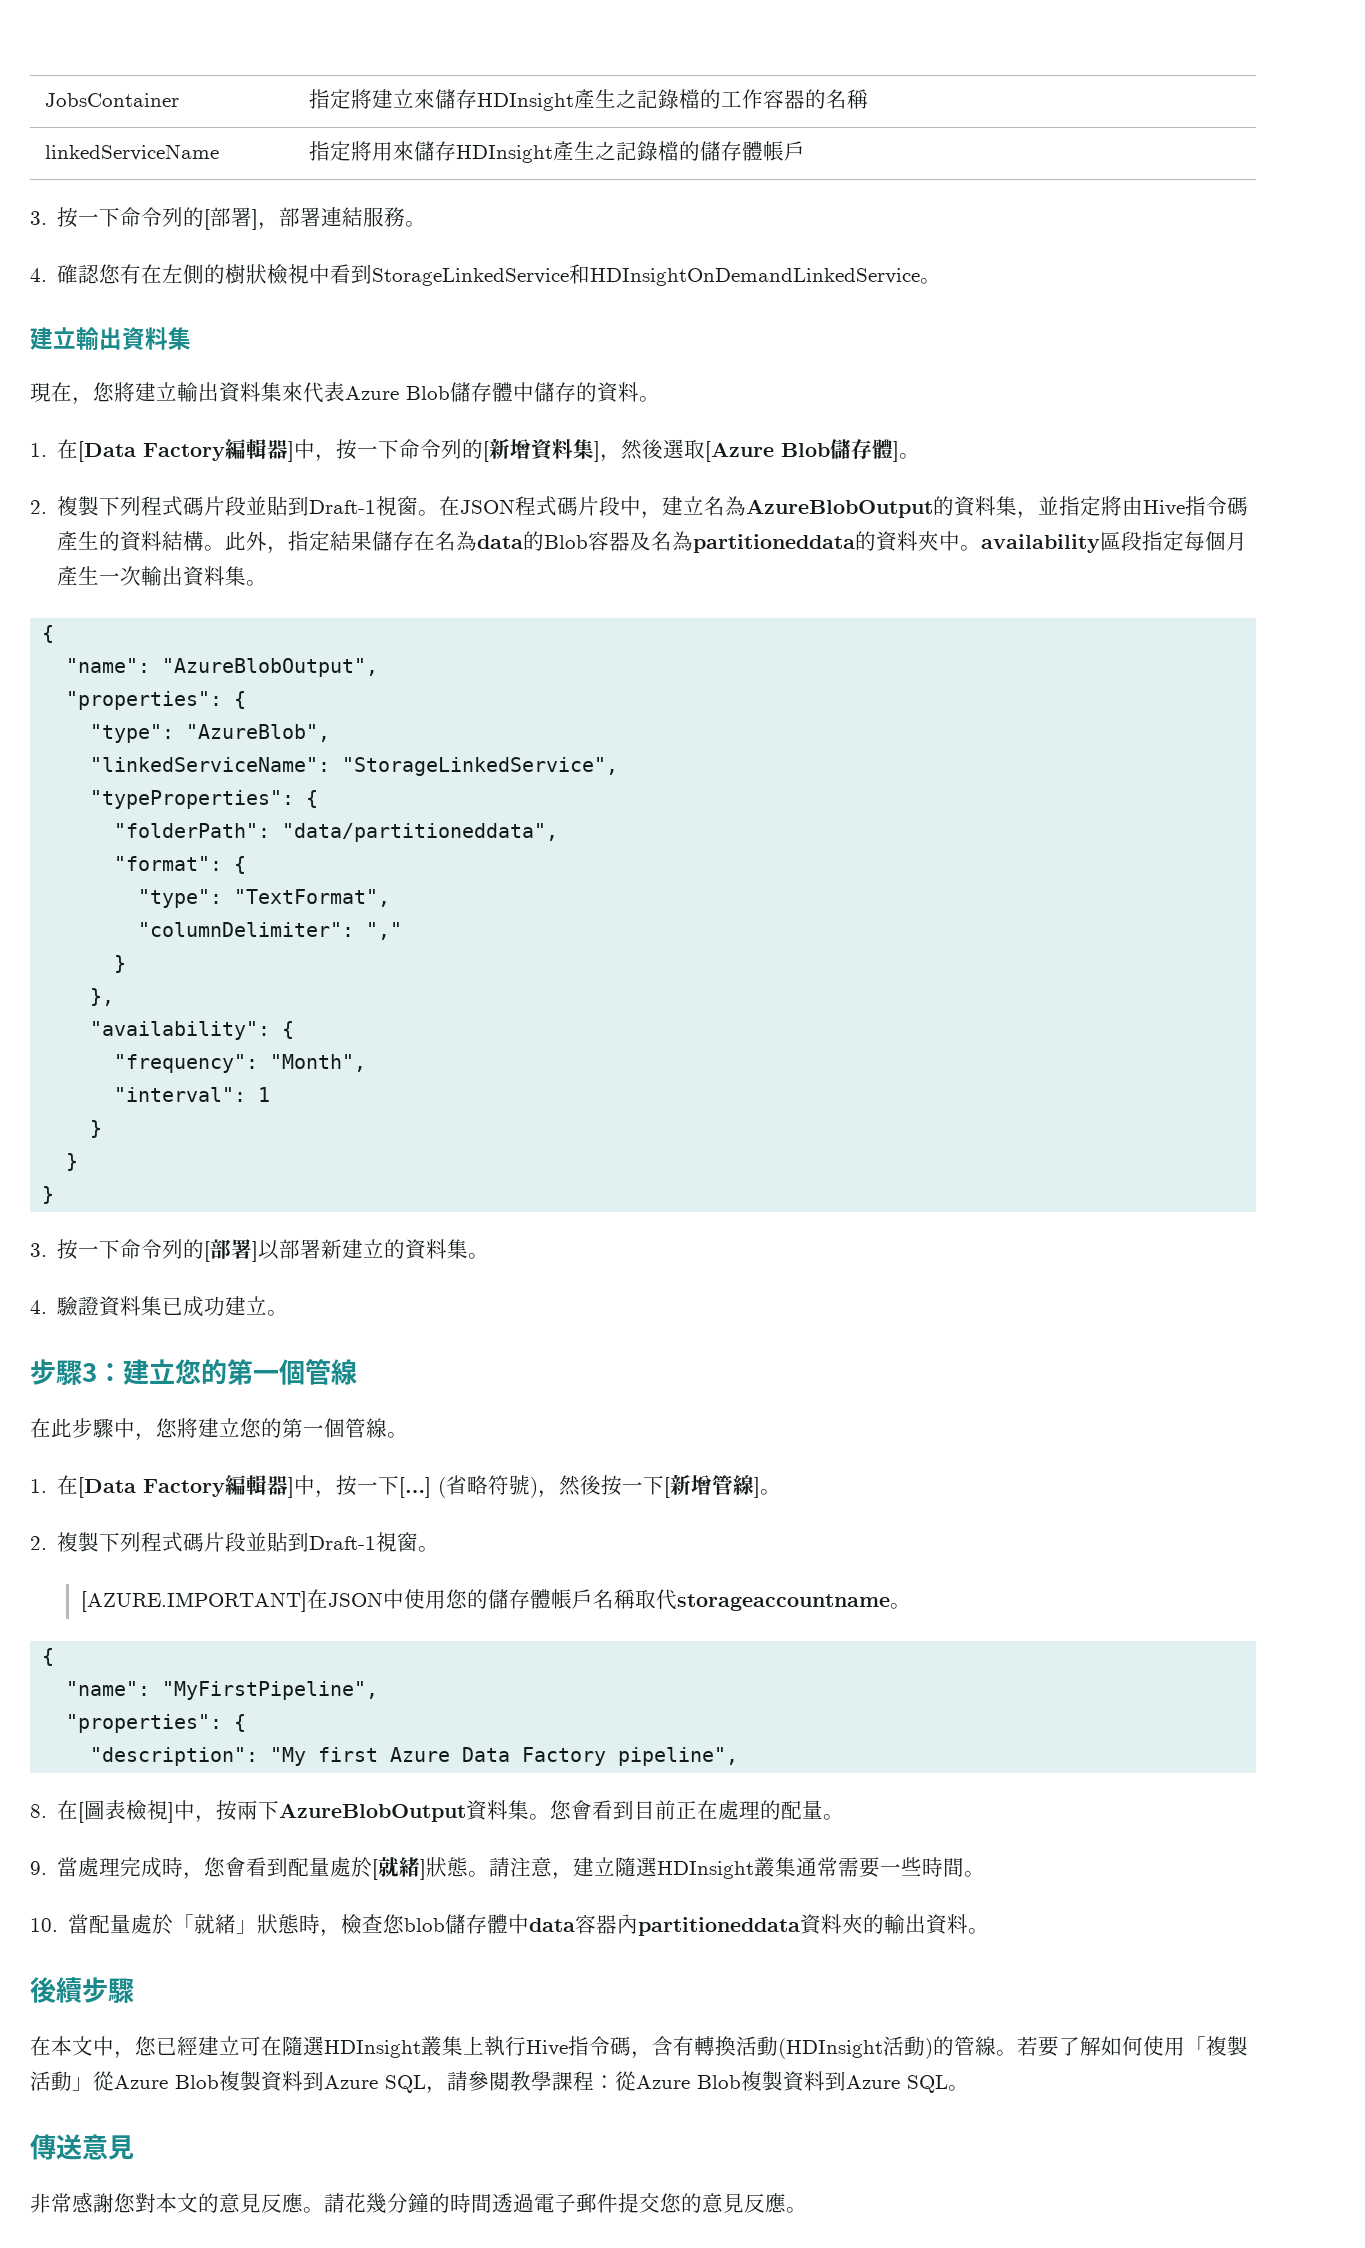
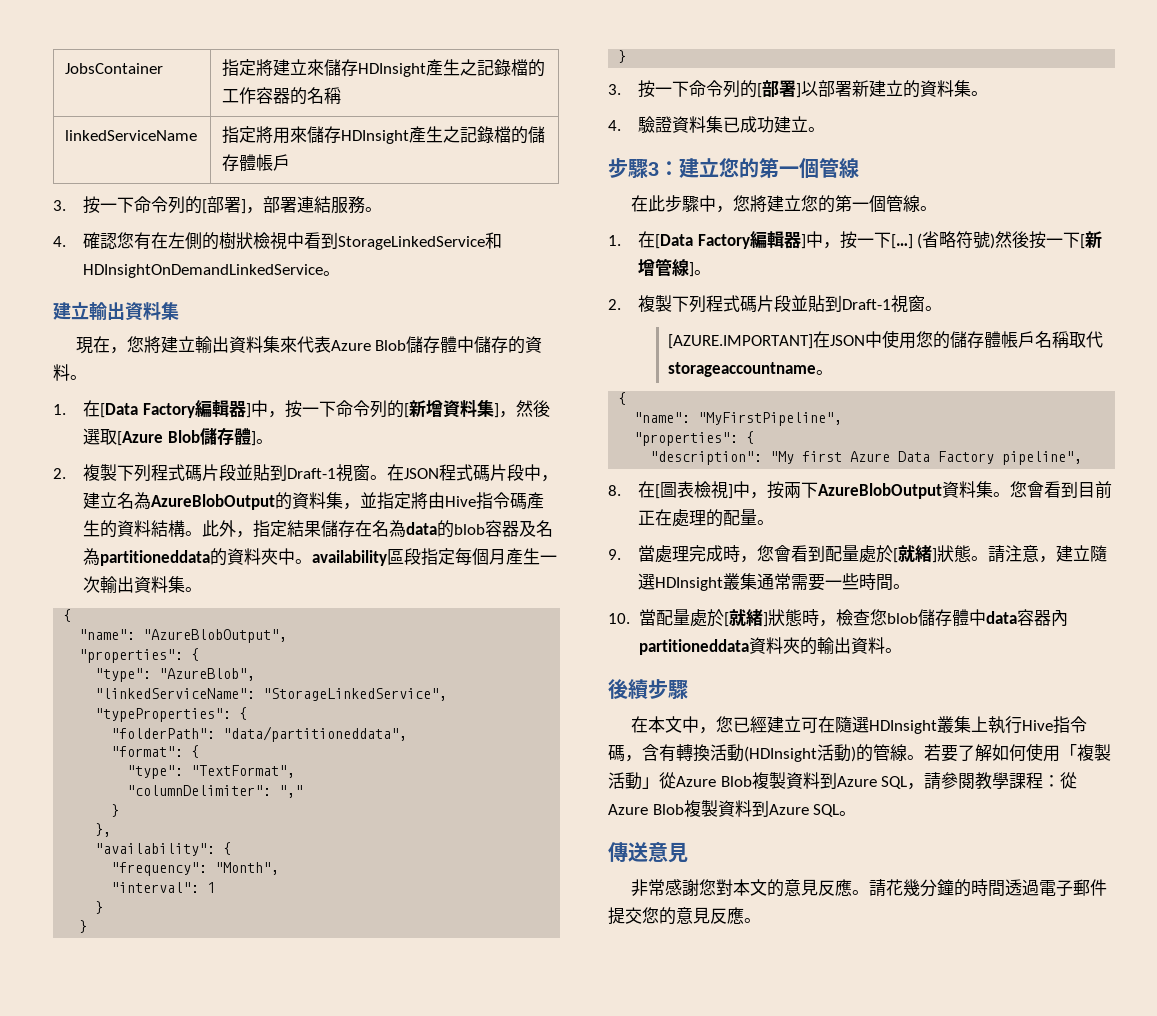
[544,535,589,549] Blob -> [453,524,485,535] blob
[538,1490,560,1498] ， -> (996, 241) none
[173,1914,258,1934] 「就緒」 -> [723,609,768,627] [就緒]

